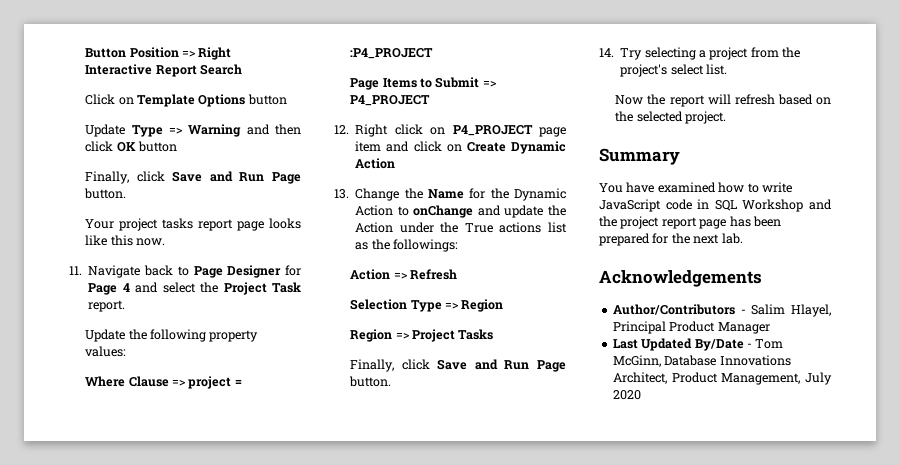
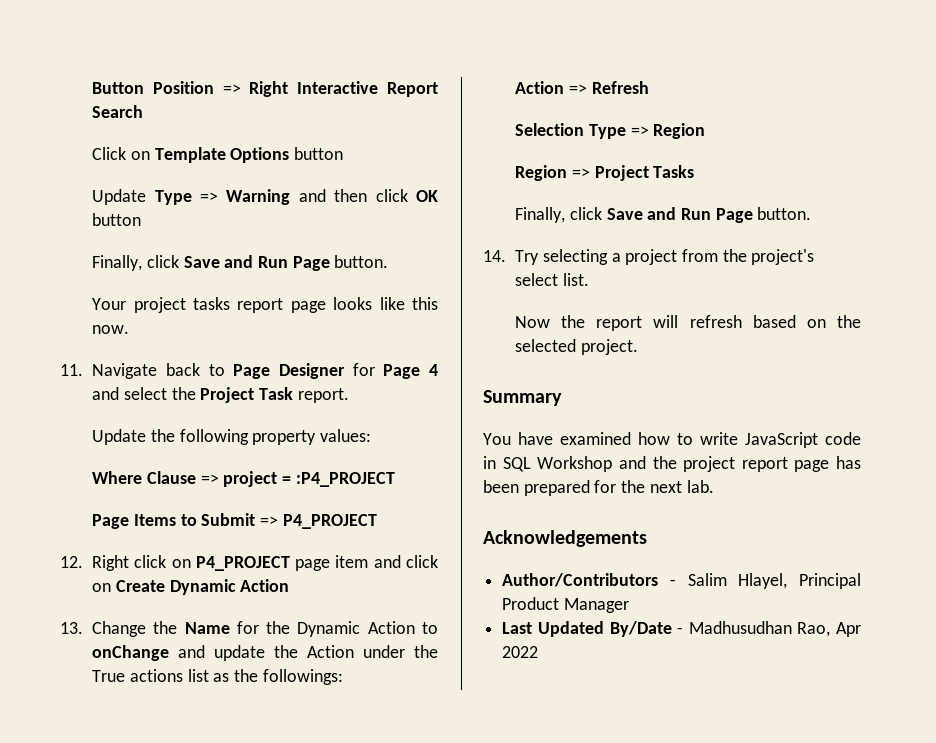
[755,339,784,349] [612,355,791,367] [612,372,832,385] [612,390,641,400] Tom McGinn, Database Innovations Architect, Product Management, July 2020 -> [688,621,861,637] [502,646,539,658] Madhusudhan Rao, Apr 2022

